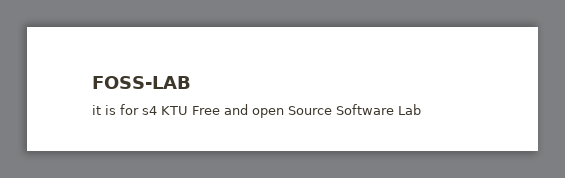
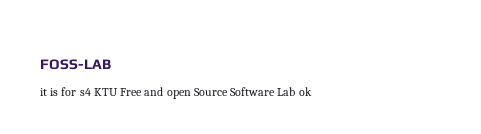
(421, 109) none -> [298,87,312,96] ok

